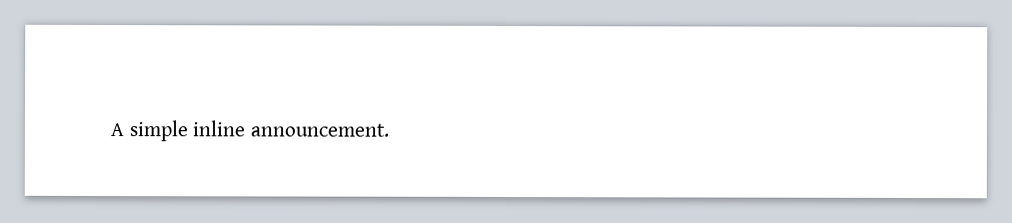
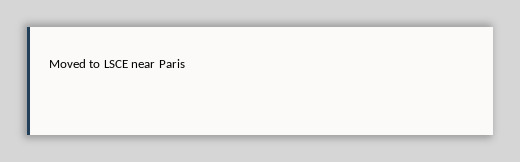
[110,120,390,142] A simple inline announcement. -> [49,59,185,68] Moved to LSCE near Paris

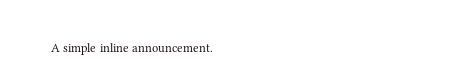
[49,59,185,68] Moved to LSCE near Paris -> [51,43,214,55] A simple inline announcement.

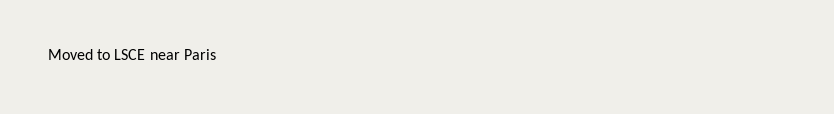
[51,43,214,55] A simple inline announcement. -> [48,49,216,60] Moved to LSCE near Paris

